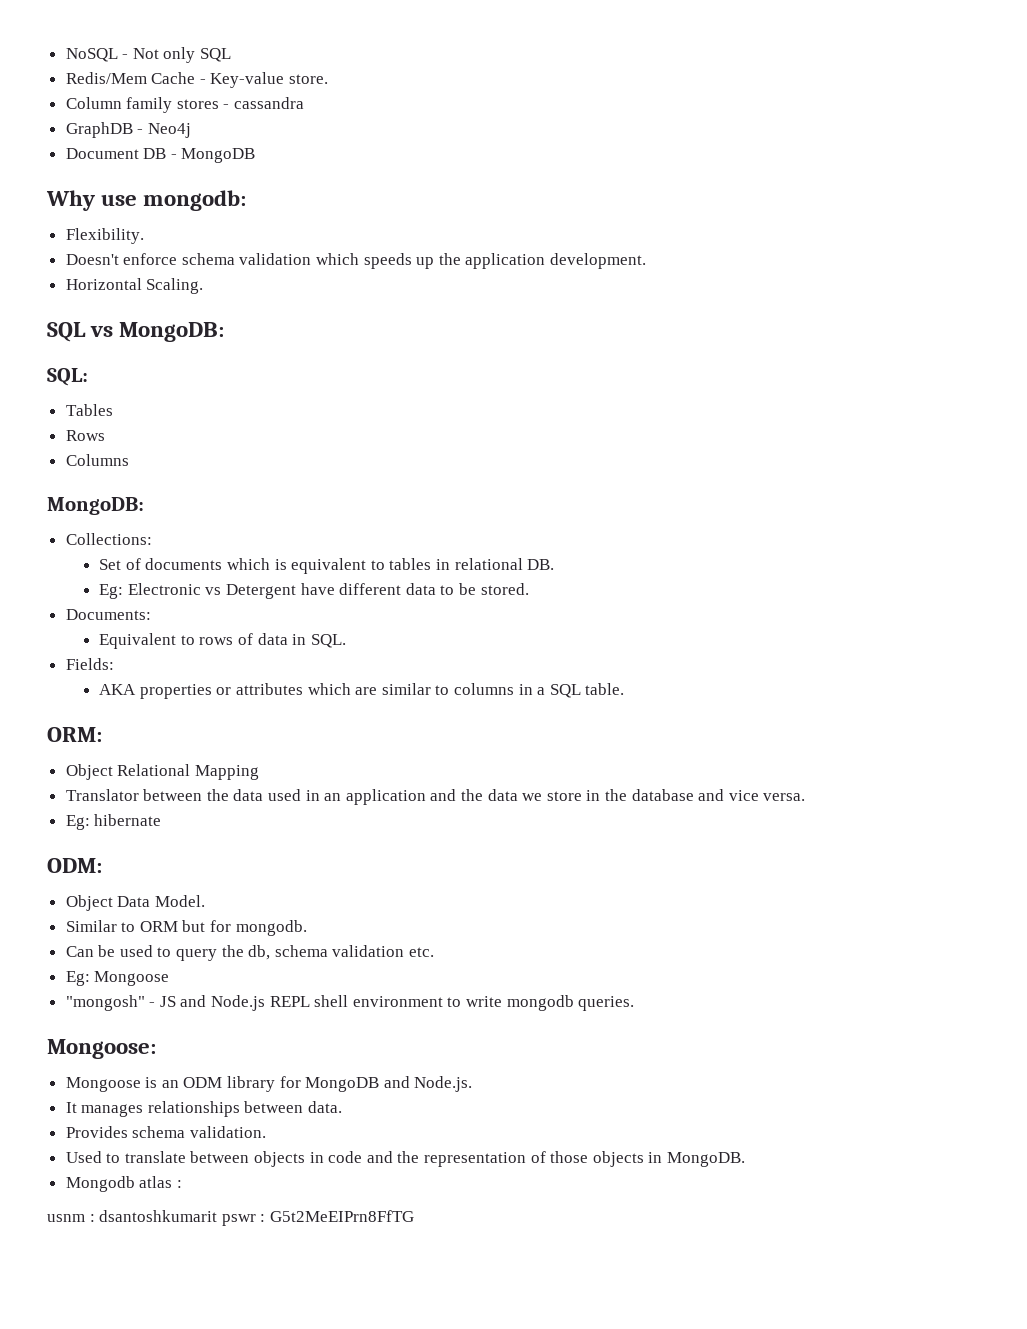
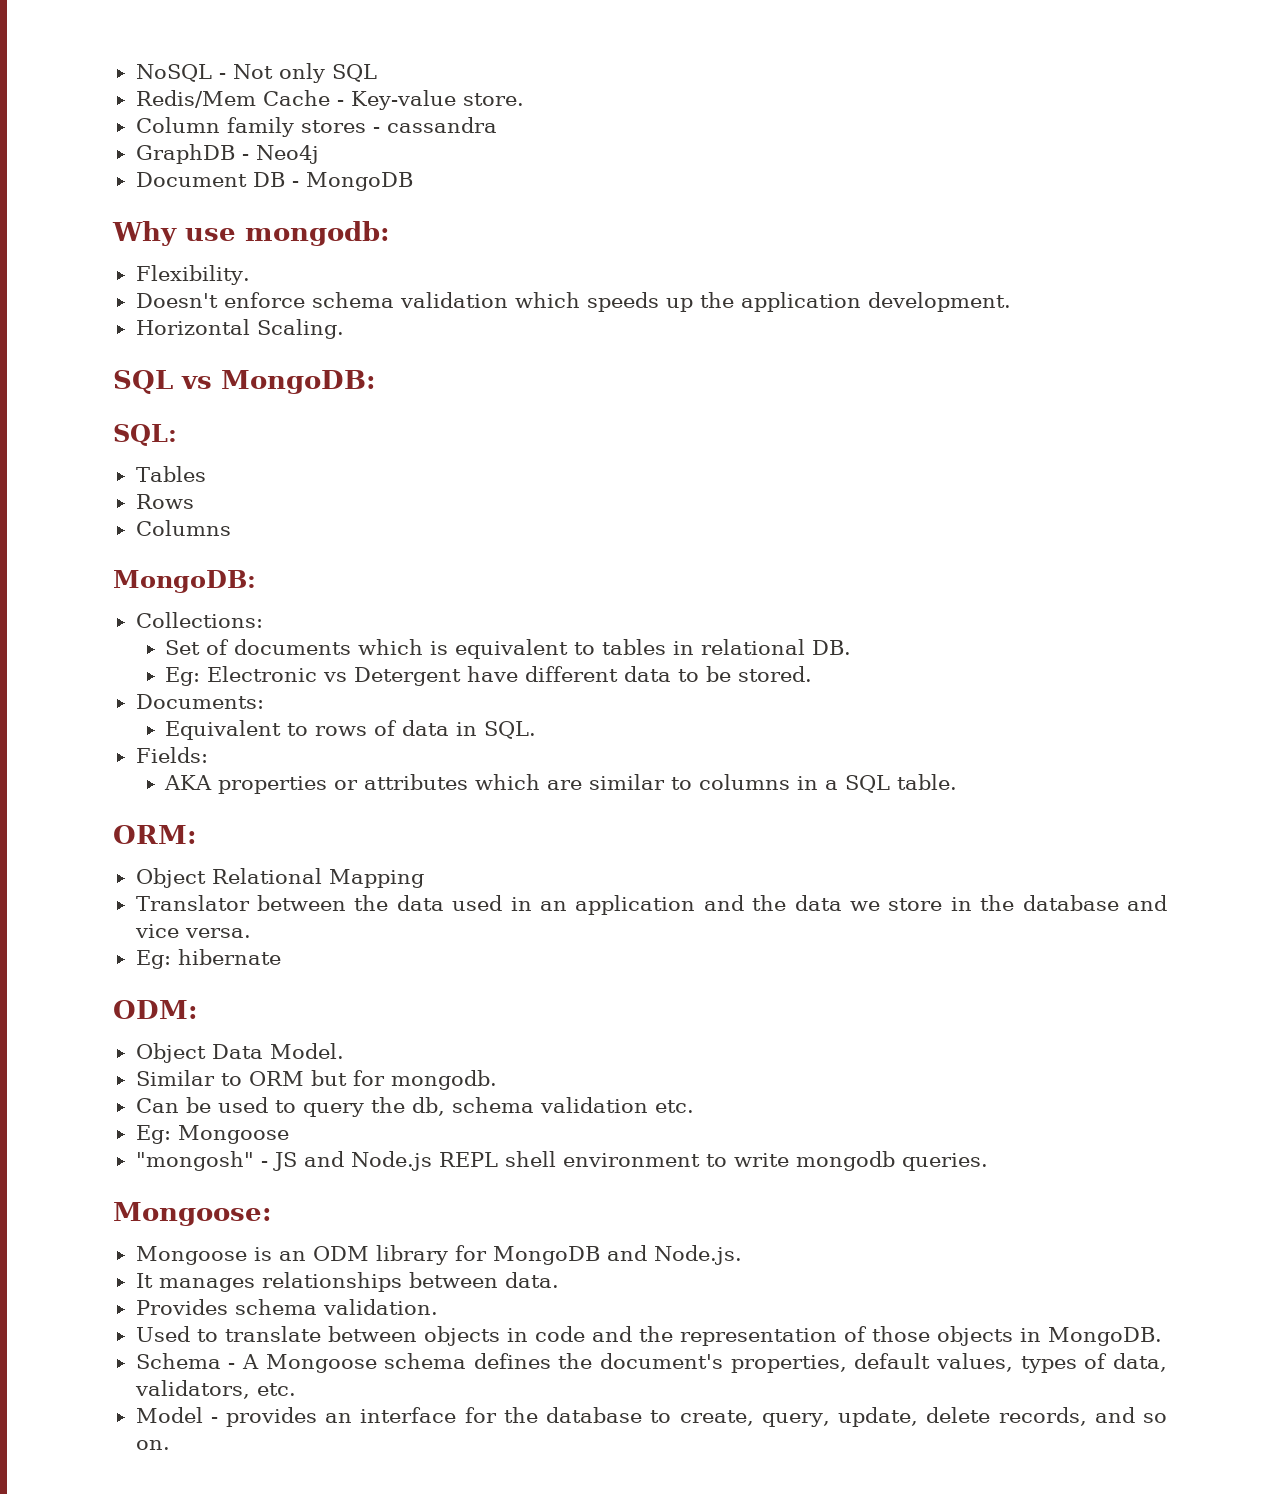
[65,1176,182,1192] [47,1210,414,1226] Mongodb atlas : // usnm : dsantoshkumarit pswr : G5t2MeEIPrn8FfTG -> [135,1353,1167,1373] [134,1380,296,1399] [135,1407,1167,1427] [135,1440,170,1450] Schema - A Mongoose schema defines the document's properties, default values, types of data, validators, etc. // Model - provides an interface for the database to create, query, update, delete records, and so on.

